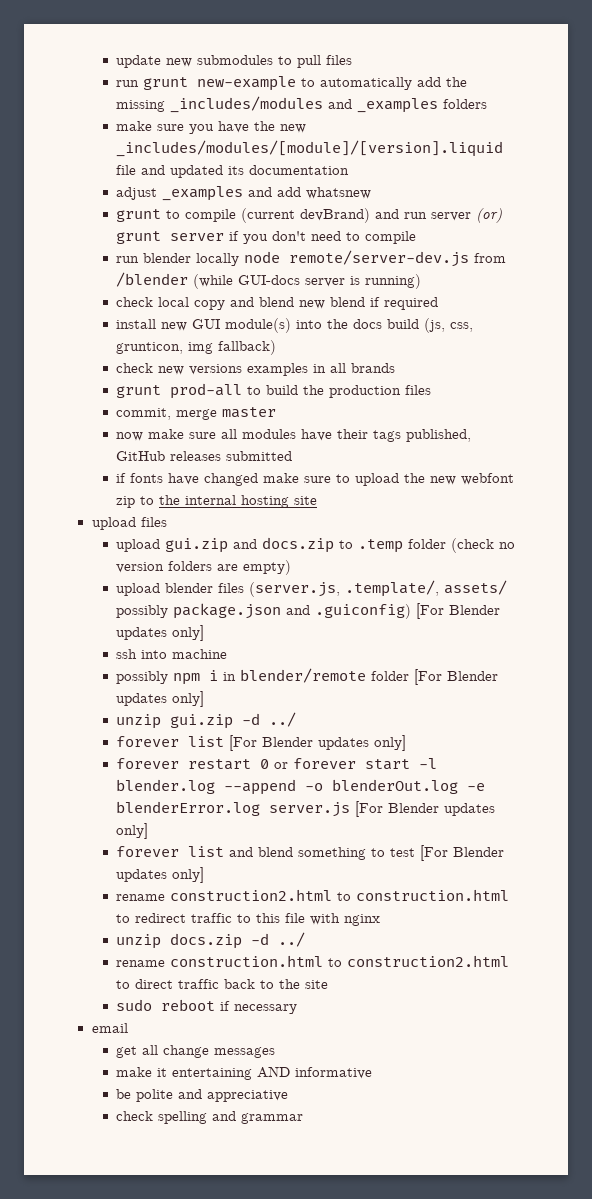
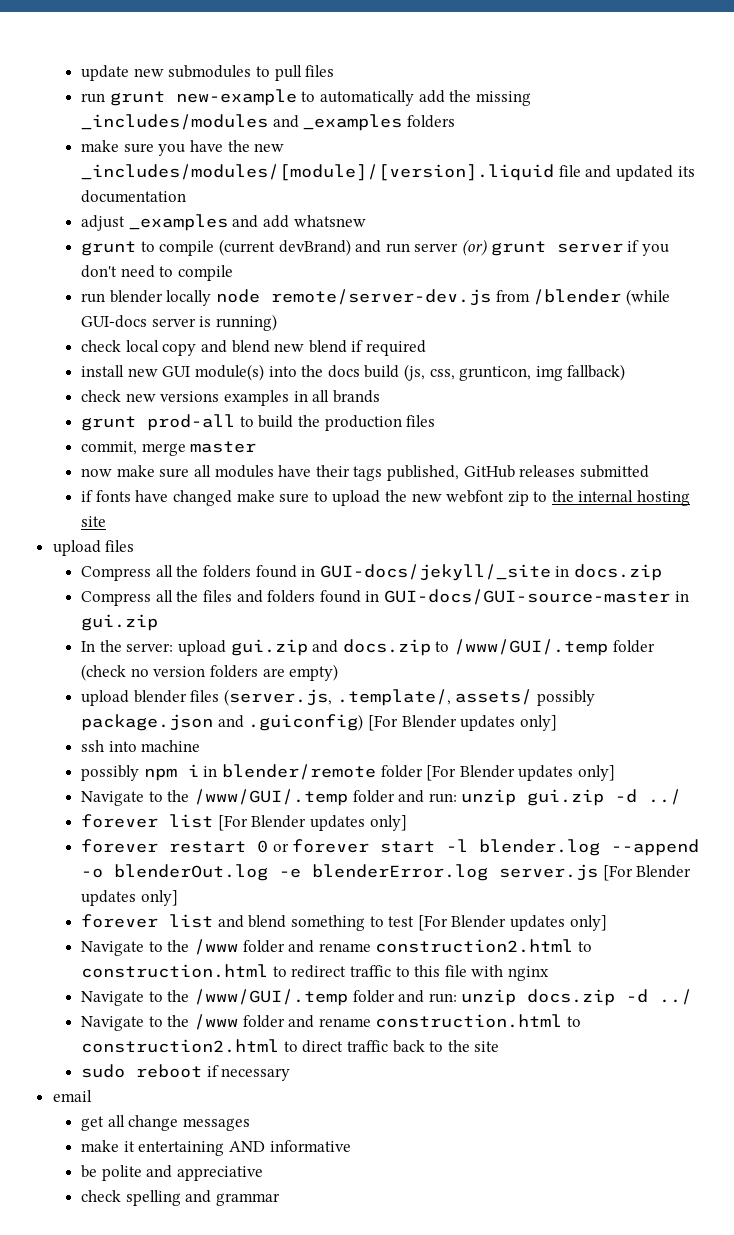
(167, 522) none -> [81,564,662,581] [81,589,689,606] [81,614,159,631] [81,640,174,652] Compress all the folders found in GUI-docs/jekyll/_site in docs.zip // Compress all the files and folders found in GUI-docs/GUI-source-master in gui.zip // In the server:
[358,539,404,553] .temp -> [453,639,608,656] /www/GUI/.temp
(205, 699) none -> [81,789,457,806] Navigate to the /www/GUI/.temp folder and run:
(205, 875) none -> [81,939,315,956] Navigate to the /www folder and
[116,932,306,949] unzip docs.zip -d ../ // -> [81,989,693,1006] [81,1014,315,1031] Navigate to the /www/GUI/.temp folder and run: unzip docs.zip -d ../ // Navigate to the /www folder and

